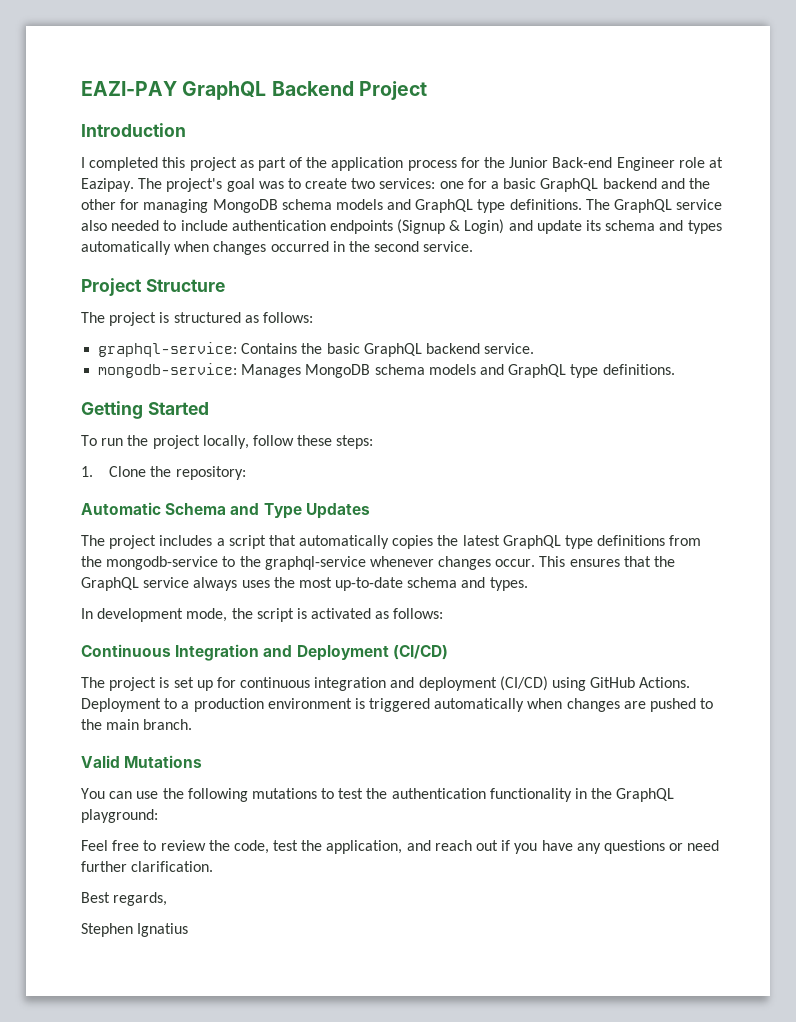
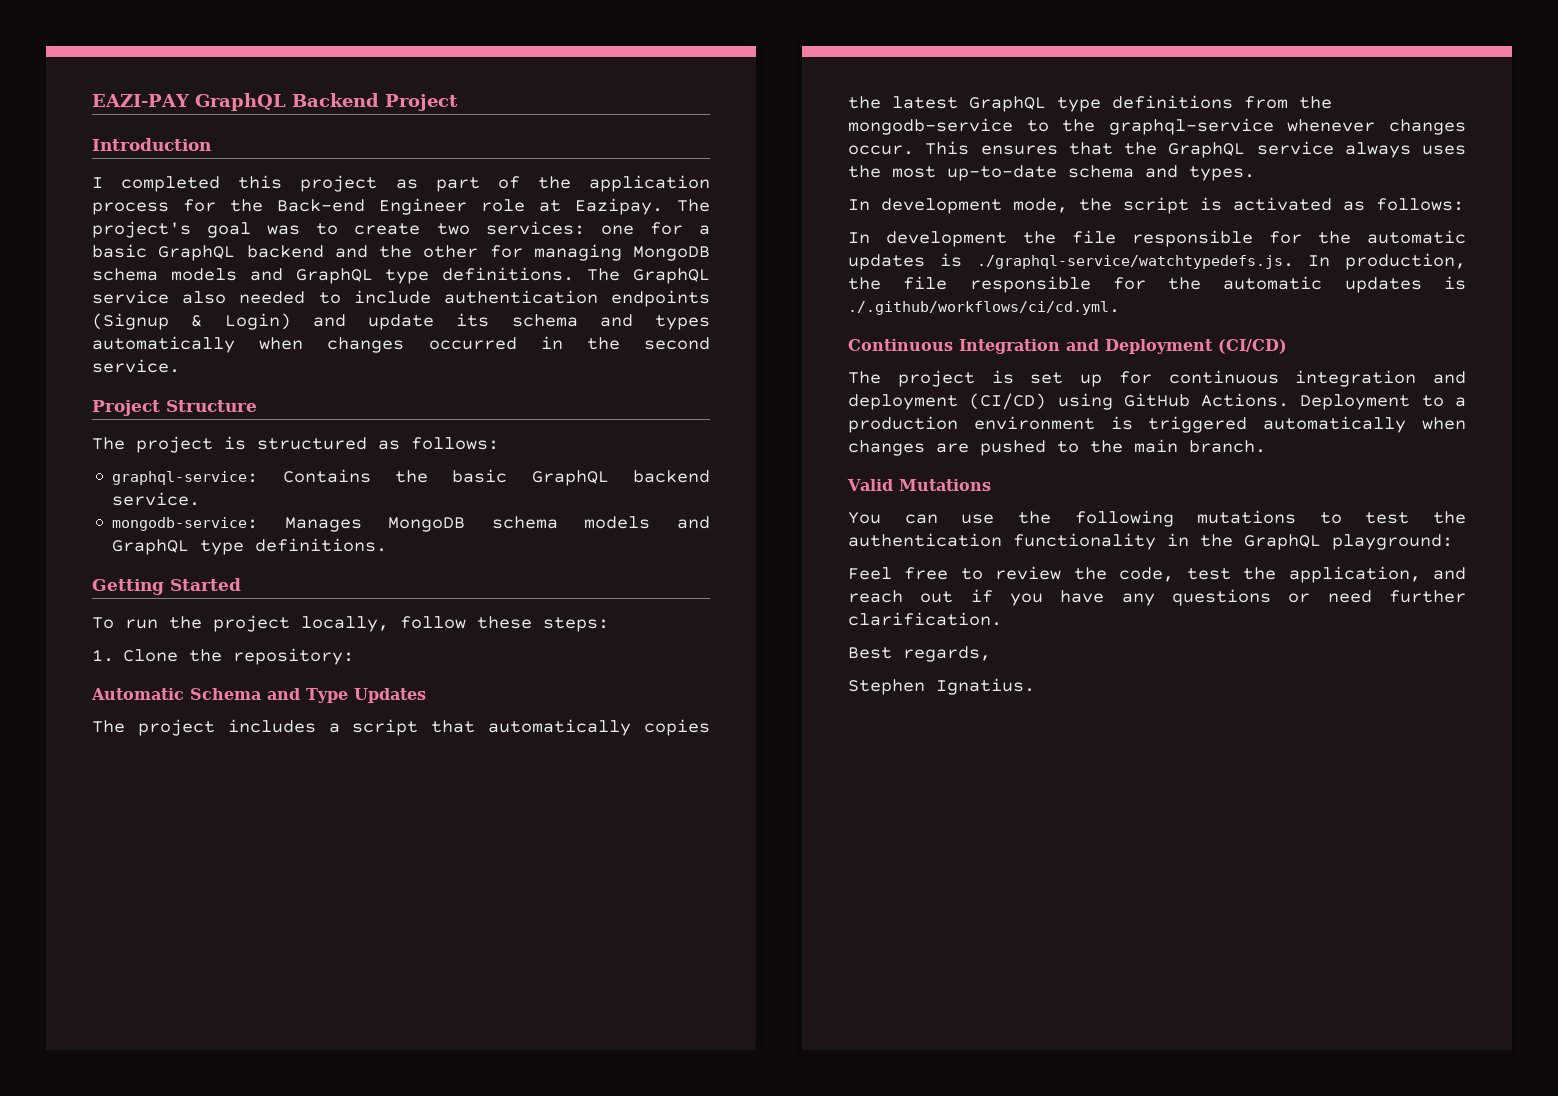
[509,157,549,168] Junior -> (263, 205) none
(444, 613) none -> [848,230,1466,247] [848,253,1466,270] [848,276,1466,293] [848,301,1120,315] // In development the file responsible for the automatic updates is ./graphql-service/watchtypedefs.js. In production, the file responsible for the automatic updates is ./.github/workflows/ci/cd.yml.
[137,923,189,937] Ignatius -> [936,678,1035,695] Ignatius.

